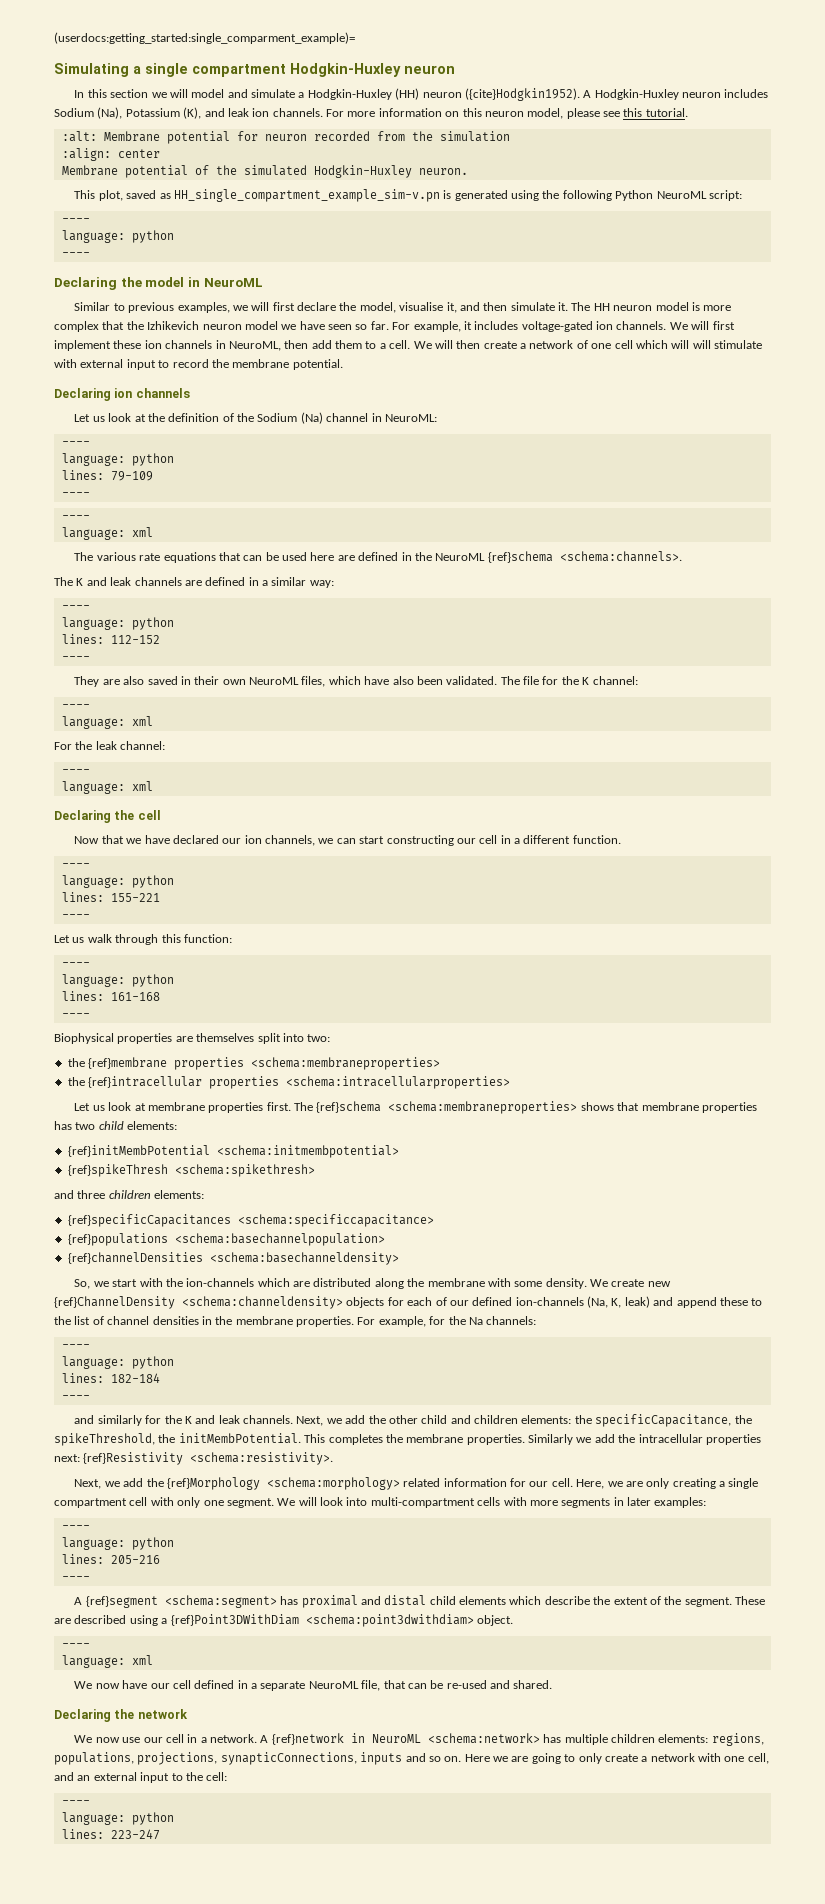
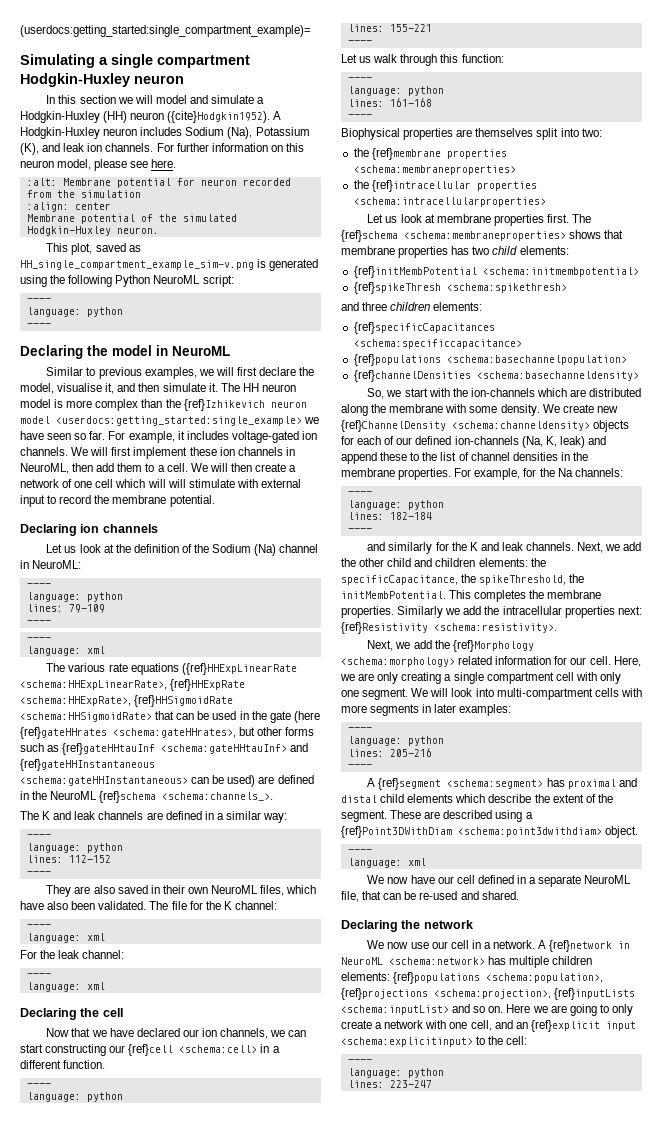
[54,32,355,44] (userdocs:getting_started:single_comparment_example)= -> [20,25,311,37] (userdocs:getting_started:single_compartment_example)=
[347,111,376,117] more -> [176,143,209,152] further
[623,108,688,117] this tutorial. -> [151,159,177,168] here.
[173,189,440,202] HH_single_compartment_example_sim-v.pn -> [20,260,254,270] HH_single_compartment_example_sim-v.png
[102,321,278,330] that the Izhikevich neuron model -> [141,399,307,411] [20,416,302,426] than the {ref}Izhikevich neuron model <userdocs:getting_started:single_example>
[218,552,335,561] that can be used here -> [181,663,297,675] [20,679,246,691] [20,695,234,707] [20,711,320,723] [20,727,315,739] [20,743,309,755] [20,759,155,771] [20,775,256,787] ({ref}HHExpLinearRate <schema:HHExpLinearRate>, {ref}HHExpRate <schema:HHExpRate>, {ref}HHSigmoidRate <schema:HHSigmoidRate> that can be used in the gate (here {ref}gateHHrates <schema:gateHHrates>, but other forms such as {ref}gateHHtauInf <schema:gateHHtauInf> and {ref}gateHHInstantaneous <schema:gateHHInstantaneous> can be used)
[559,551,682,562] <schema:channels>. -> [162,792,274,801] <schema:channels_>.
[479,835,498,844] cell -> [128,1044,258,1056] {ref}cell <schema:cell>
[711,1733,764,1746] [54,1752,403,1765] regions, populations, projections, synapticConnections, inputs -> [393,972,604,984] [341,988,636,1000] [341,1005,449,1015] {ref}populations <schema:population>, {ref}projections <schema:projection>, {ref}inputLists <schema:inputList>
[93,1772,170,1783] external input -> [530,1020,636,1032] [341,1037,473,1047] {ref}explicit input <schema:explicitinput>

